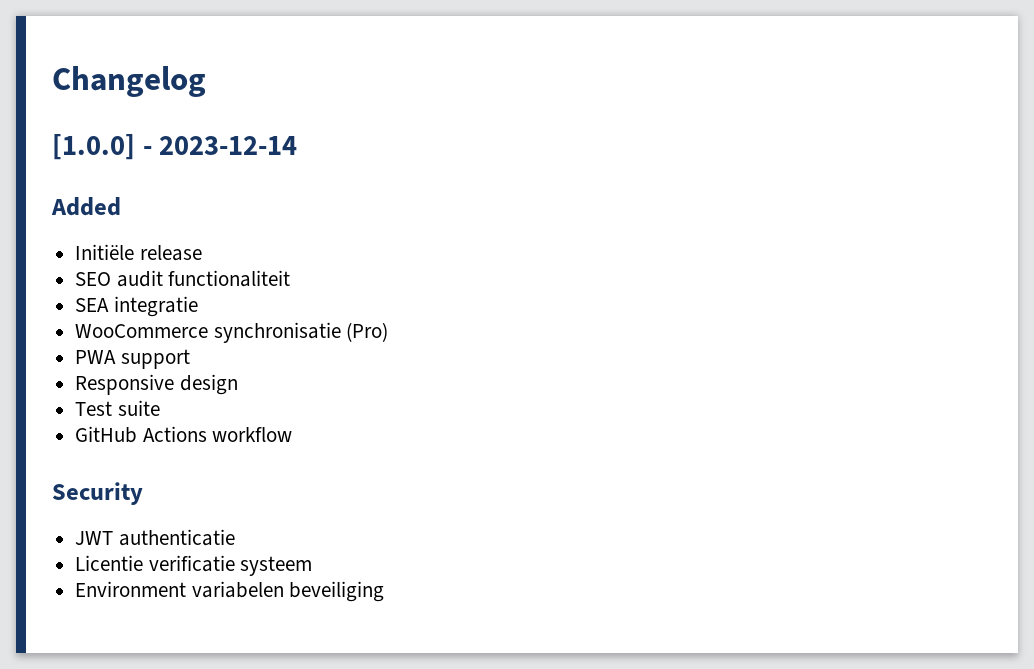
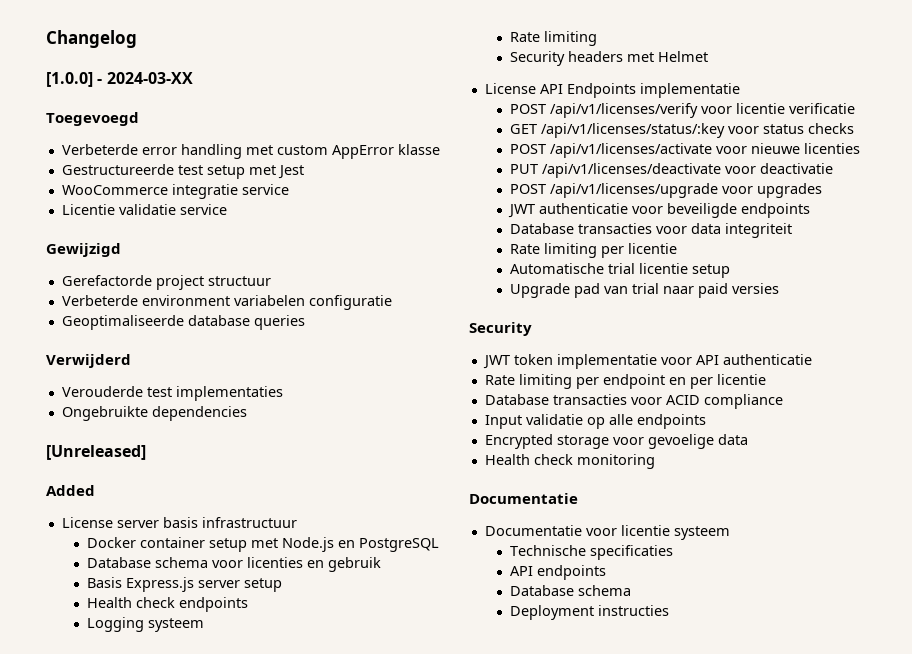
[159,136,298,155] [51,197,121,216] [75,244,202,261] [75,270,291,287] [75,296,198,317] [75,322,389,343] [75,349,190,369] [75,374,238,395] [75,400,160,416] [75,426,293,443] [52,482,143,505] [75,529,235,546] [75,555,313,576] [75,581,385,602] 2023-12-14 // Added // Initiële release // SEO audit functionaliteit // SEA integratie // WooCommerce synchronisatie (Pro) // PWA support // Responsive design // Test suite // GitHub Actions workflow // Security // JWT authenticatie // Licentie verificatie systeem // Environment variabelen beveiliging -> [106,72,193,84] [46,112,139,126] [61,144,440,159] [61,164,304,179] [61,184,289,199] [61,204,227,215] [46,243,121,257] [61,275,271,290] [61,295,392,310] [61,315,305,330] [46,354,131,368] [61,386,283,401] [61,406,247,421] [46,445,146,460] [46,485,95,496] [61,517,297,528] [86,537,439,552] [86,557,381,572] [86,577,282,592] [86,597,248,612] [86,617,204,632] [509,31,597,46] [509,51,708,66] [484,83,740,98] [509,103,855,118] [509,123,854,138] [509,143,860,158] [509,163,833,178] [509,183,822,198] [507,203,810,218] [509,223,792,238] [509,243,677,258] [509,263,730,278] [509,283,779,298] [469,322,532,336] [482,354,812,369] [484,374,766,389] [484,394,783,409] [484,414,706,429] [484,434,748,449] [484,454,655,469] [469,493,578,504] [484,525,730,540] [509,545,673,560] [509,565,606,580] [509,585,631,596] [509,605,669,620] 2024-03-XX // Toegevoegd // Verbeterde error handling met custom AppError klasse // Gestructureerde test setup met Jest // WooCommerce integratie service // Licentie validatie service // Gewijzigd // Gerefactorde project structuur // Verbeterde environment variabelen configuratie // Geoptimaliseerde database queries // Verwijderd // Verouderde test implementaties // Ongebruikte dependencies // [Unreleased] // Added // License server basis infrastructuur // Docker container setup met Node.js en PostgreSQL // Database schema voor licenties en gebruik // Basis Express.js server setup // Health check endpoints // Logging systeem // Rate limiting // Security headers met Helmet // License API Endpoints implementatie // POST /api/v1/licenses/verify voor licentie verificatie // GET /api/v1/licenses/status/:key voor status checks // POST /api/v1/licenses/activate voor nieuwe licenties // PUT /api/v1/licenses/deactivate voor deactivatie // POST /api/v1/licenses/upgrade voor upgrades // JWT authenticatie voor beveiligde endpoints // Database transacties voor data integriteit // Rate limiting per licentie // Automatische trial licentie setup // Upgrade pad van trial naar paid versies // Security // JWT token implementatie voor API authenticatie // Rate limiting per endpoint en per licentie // Database transacties voor ACID compliance // Input validatie op alle endpoints // Encrypted storage voor gevoelige data // Health check monitoring // Documentatie // Documentatie voor licentie systeem // Technische specificaties // API endpoints // Database schema // Deployment instructies

